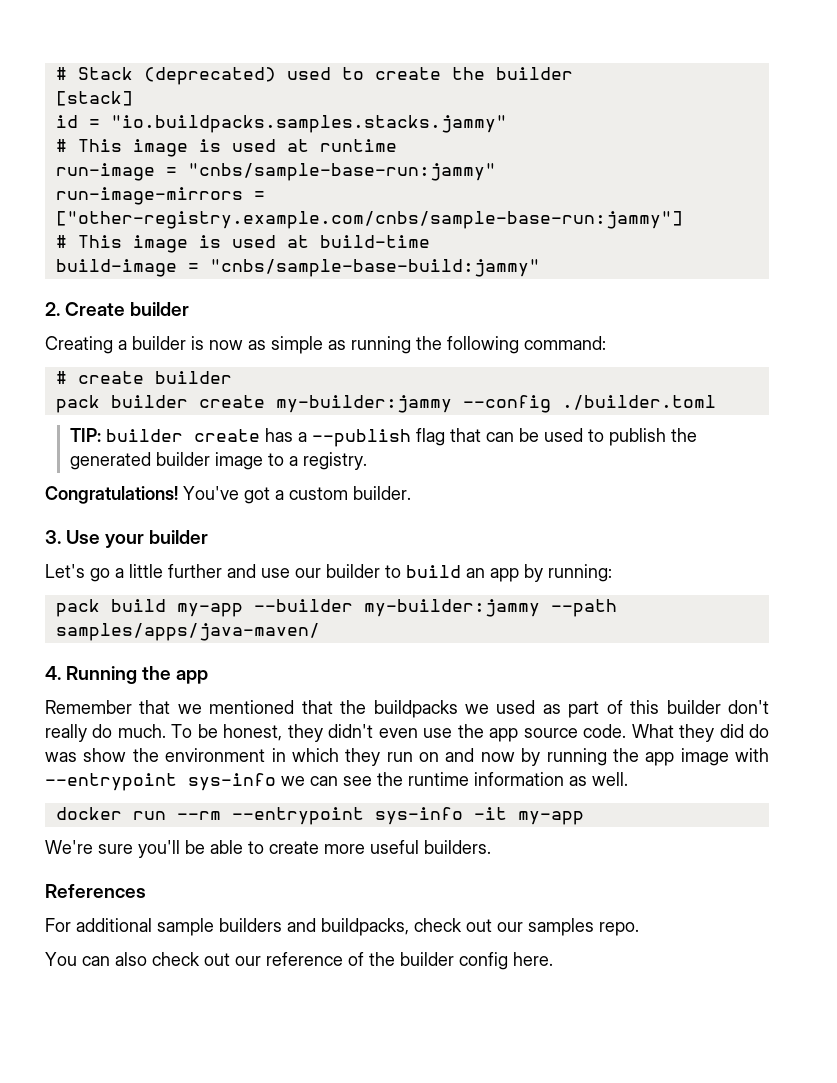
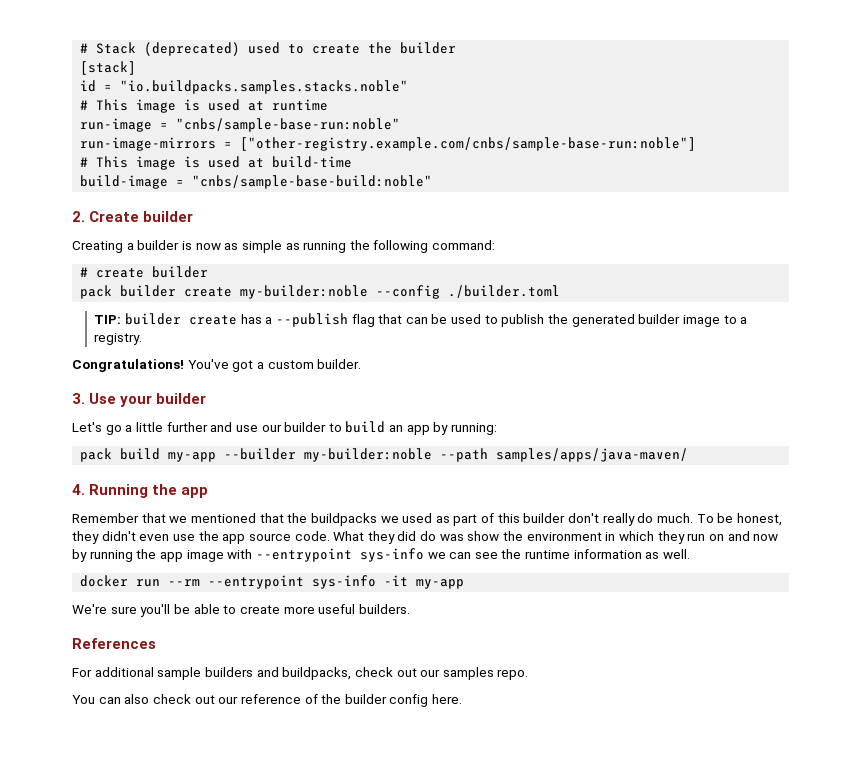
[110,115,507,133] "io.buildpacks.samples.stacks.jammy" -> [120,80,409,94] "io.buildpacks.samples.stacks.noble"
[187,163,496,181] "cnbs/sample-base-run:jammy" -> [176,118,401,132] "cnbs/sample-base-run:noble"
[55,211,683,229] ["other-registry.example.com/cnbs/sample-base-run:jammy"] -> [240,137,697,151] ["other-registry.example.com/cnbs/sample-base-run:noble"]
[209,259,540,277] "cnbs/sample-base-build:jammy" -> [192,175,433,189] "cnbs/sample-base-build:noble"
[275,395,452,413] my-builder:jammy -> [240,285,369,299] my-builder:noble
[363,599,540,617] my-builder:jammy -> [304,448,433,462] my-builder:noble

